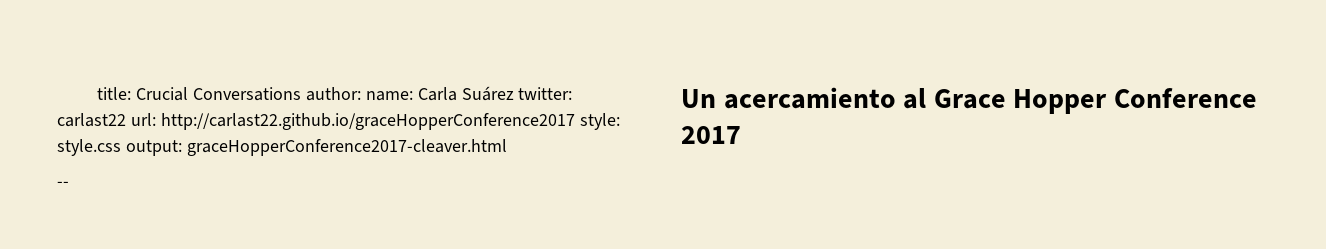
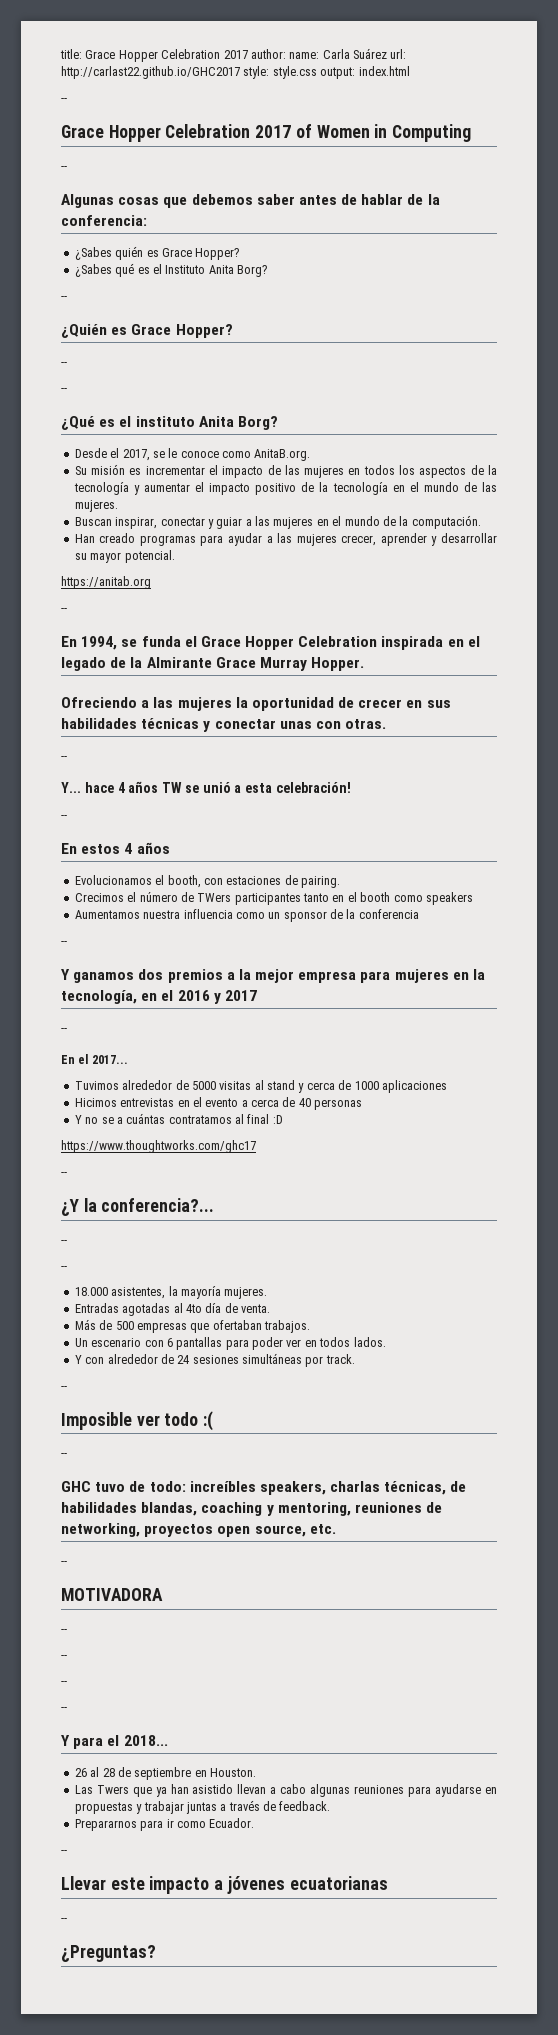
[136,86,573,101] [57,113,575,130] Crucial Conversations author: name: Carla Suárez twitter: carlast22 url: http://carlast22.github.io/graceHopperConference2017 -> [85,48,407,62] [61,66,240,79] Grace Hopper Celebration 2017 author: name: Carla Suárez url: http://carlast22.github.io/GHC2017
[186,139,507,156] [57,181,69,187] [681,87,1257,114] [681,126,741,144] graceHopperConference2017-cleaver.html // -- // Un acercamiento al Grace Hopper Conference 2017 -> [358,66,410,76] [61,98,67,102] [61,124,472,142] [61,166,67,170] [61,194,440,208] [61,215,147,226] [74,246,240,260] [74,263,267,277] [61,296,67,300] [61,324,233,338] [61,362,67,366] [61,388,67,392] [61,416,278,430] [74,448,311,461] [74,464,497,478] [73,482,498,495] [74,500,118,512] [74,515,481,529] [74,533,497,546] [74,550,175,563] [61,576,151,589] [61,608,67,612] [61,636,480,650] [61,657,365,671] [61,697,451,711] [61,718,387,732] [61,756,67,760] [61,781,352,793] [61,815,67,819] [61,842,170,854] [74,875,340,888] [74,892,473,905] [74,909,419,922] [61,941,67,945] [61,969,486,983] [61,990,257,1004] [61,1028,67,1032] [61,1054,128,1064] [74,1080,447,1093] [74,1097,363,1110] [74,1113,283,1124] [61,1140,256,1153] [61,1172,67,1176] [61,1198,215,1216] [61,1240,67,1244] [61,1266,67,1270] [74,1286,268,1299] [74,1303,270,1316] [74,1319,310,1333] [74,1337,386,1350] [74,1353,355,1367] [61,1386,67,1390] [61,1411,214,1431] [61,1453,67,1457] [61,1481,467,1495] [61,1502,443,1516] [61,1523,336,1537] [61,1561,67,1565] [61,1588,163,1601] [61,1629,67,1633] [61,1655,67,1659] [61,1681,67,1685] [61,1707,67,1711] [61,1735,168,1749] [74,1767,256,1780] [74,1784,497,1797] [74,1800,331,1814] [74,1818,255,1831] [61,1850,67,1854] [61,1876,388,1894] [61,1918,67,1922] [61,1945,156,1962] index.html // -- // Grace Hopper Celebration 2017 of Women in Computing // -- // Algunas cosas que debemos saber antes de hablar de la conferencia: // ¿Sabes quién es Grace Hopper? // ¿Sabes qué es el Instituto Anita Borg? // -- // ¿Quién es Grace Hopper? // -- // -- // ¿Qué es el instituto Anita Borg? // Desde el 2017, se le conoce como AnitaB.org. // Su misión es incrementar el impacto de las mujeres en todos los aspectos de la tecnología y aumentar el impacto positivo de la tecnología en el mundo de las mujeres. // Buscan inspirar, conectar y guiar a las mujeres en el mundo de la computación. // Han creado programas para ayudar a las mujeres crecer, aprender y desarrollar su mayor potencial. // https://anitab.org // -- // En 1994, se funda el Grace Hopper Celebration inspirada en el legado de la Almirante Grace Murray Hopper. // Ofreciendo a las mujeres la oportunidad de crecer en sus habilidades técnicas y conectar unas con otras. // -- // Y... hace 4 años TW se unió a esta celebración! // -- // En estos 4 años // Evolucionamos el booth, con estaciones de pairing. // Crecimos el número de TWers participantes tanto en el booth como speakers // Aumentamos nuestra influencia como un sponsor de la conferencia // -- // Y ganamos dos premios a la mejor empresa para mujeres en la tecnología, en el 2016 y 2017 // -- // En el 2017... // Tuvimos alrededor de 5000 visitas al stand y cerca de 1000 aplicaciones // Hicimos entrevistas en el evento a cerca de 40 personas // Y no se a cuántas contratamos al final :D // https://www.thoughtworks.com/ghc17 // -- // ¿Y la conferencia?... // -- // -- // 18.000 asistentes, la mayoría mujeres. // Entradas agotadas al 4to día de venta. // Más de 500 empresas que ofertaban trabajos. // Un escenario con 6 pantallas para poder ver en todos lados. // Y con alrededor de 24 sesiones simultáneas por track. // -- // Imposible ver todo :( // -- // GHC tuvo de todo: increíbles speakers, charlas técnicas, de habilidades blandas, coaching y mentoring, reuniones de networking, proyectos open source, etc. // -- // MOTIVADORA // -- // -- // -- // -- // Y para el 2018... // 26 al 28 de septiembre en Houston. // Las Twers que ya han asistido llevan a cabo algunas reuniones para ayudarse en propuestas y trabajar juntas a través de feedback. // Prepararnos para ir como Ecuador. // -- // Llevar este impacto a jóvenes ecuatorianas // -- // ¿Preguntas?

